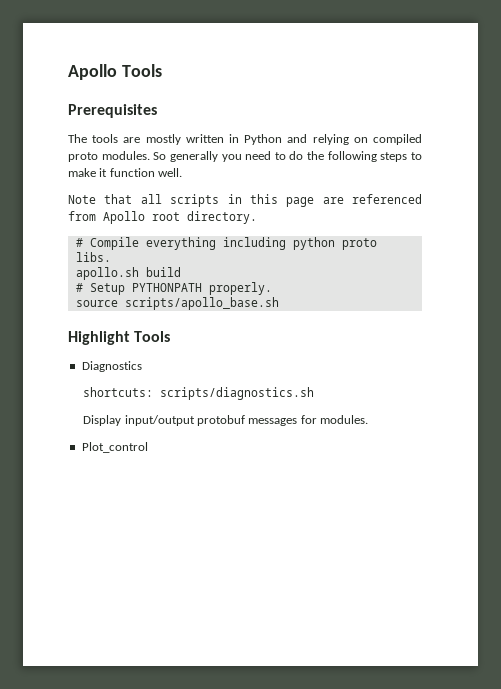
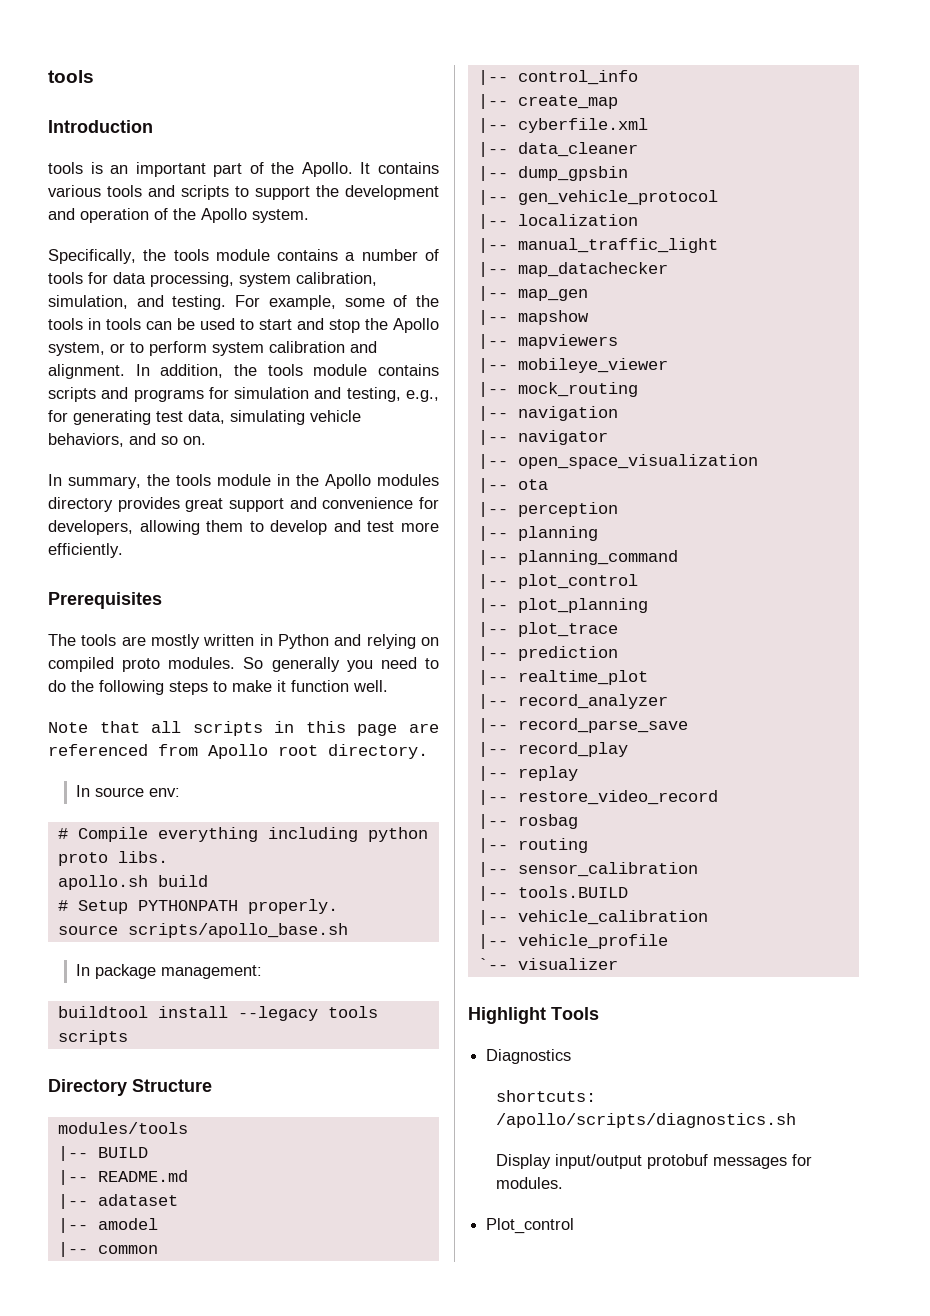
[68,64,162,80] Apollo Tools -> [48,70,94,83] [48,120,153,133] [48,162,439,177] [48,185,439,200] [48,208,309,223] [48,249,439,264] [48,272,377,287] [48,295,440,310] [48,318,439,333] [48,341,377,356] [48,364,439,379] [48,387,439,402] [48,410,361,425] [48,433,206,447] [48,474,439,489] [48,497,439,512] [48,520,439,535] [48,543,123,558] tools // Introduction // tools is an important part of the Apollo. It contains various tools and scripts to support the development and operation of the Apollo system. // Specifically, the tools module contains a number of tools for data processing, system calibration, simulation, and testing. For example, some of the tools in tools can be used to start and stop the Apollo system, or to perform system calibration and alignment. In addition, the tools module contains scripts and programs for simulation and testing, e.g., for generating test data, simulating vehicle behaviors, and so on. // In summary, the tools module in the Apollo modules directory provides great support and convenience for developers, allowing them to develop and test more efficiently.
(257, 217) none -> [75,785,180,797] // In source env:
(279, 303) none -> [75,964,262,979] [57,1006,378,1021] [57,1030,128,1045] [48,1079,212,1096] [57,1122,188,1134] [57,1146,148,1161] [57,1170,188,1185] [57,1194,178,1209] [57,1218,158,1233] [57,1242,158,1257] [477,70,638,85] [477,94,618,109] [477,118,648,133] [477,142,638,157] [477,166,628,181] [477,190,718,205] [477,214,638,229] [477,238,718,253] [477,262,668,277] [477,286,588,301] [477,310,589,325] [477,334,618,349] [477,358,668,373] [477,382,638,397] [477,406,618,421] [477,430,608,445] [477,454,758,469] [477,478,548,493] [477,502,618,517] [477,526,598,541] [477,550,678,565] [477,574,638,589] [477,598,648,613] [477,622,618,637] [477,646,618,661] [477,670,648,685] [477,694,668,709] [477,718,688,733] [477,742,628,757] [477,766,578,781] [477,790,718,805] [477,814,578,829] [477,838,588,853] [477,862,698,877] [477,886,628,901] [477,910,708,925] [477,934,668,949] [477,958,618,970] // In package management: // buildtool install --legacy tools scripts // Directory Structure // modules/tools // |-- BUILD // |-- README.md // |-- adataset // |-- amodel // |-- common // |-- control_info // |-- create_map // |-- cyberfile.xml // |-- data_cleaner // |-- dump_gpsbin // |-- gen_vehicle_protocol // |-- localization // |-- manual_traffic_light // |-- map_datachecker // |-- map_gen // |-- mapshow // |-- mapviewers // |-- mobileye_viewer // |-- mock_routing // |-- navigation // |-- navigator // |-- open_space_visualization // |-- ota // |-- perception // |-- planning // |-- planning_command // |-- plot_control // |-- plot_planning // |-- plot_trace // |-- prediction // |-- realtime_plot // |-- record_analyzer // |-- record_parse_save // |-- record_play // |-- replay // |-- restore_video_record // |-- rosbag // |-- routing // |-- sensor_calibration // |-- tools.BUILD // |-- vehicle_calibration // |-- vehicle_profile // `-- visualizer
[160,387,315,400] scripts/diagnostics.sh -> [495,1113,796,1128] /apollo/scripts/diagnostics.sh

